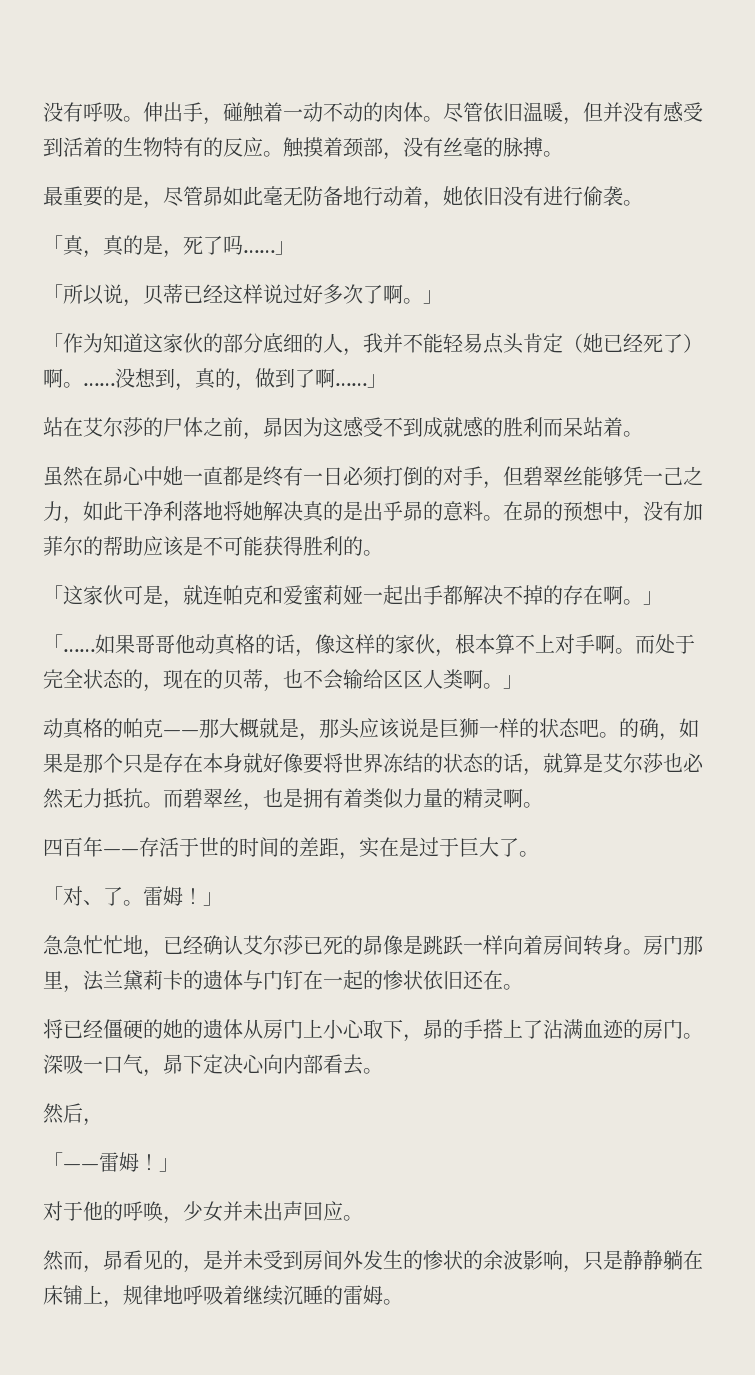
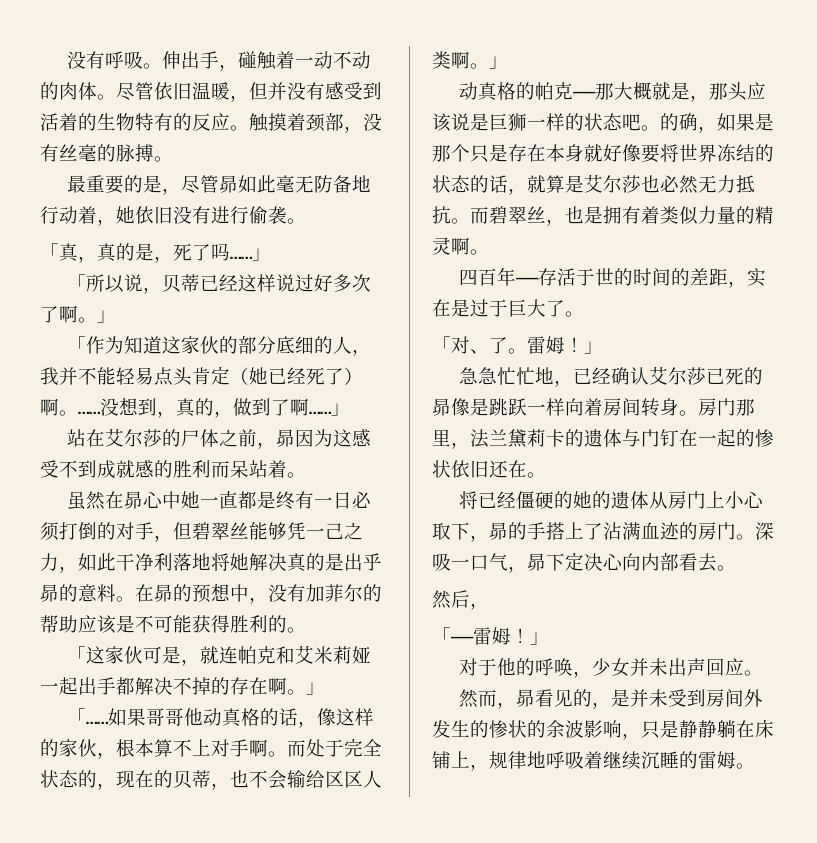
[283,585,323,606] 爱蜜 -> [294,645,333,664] 艾米

